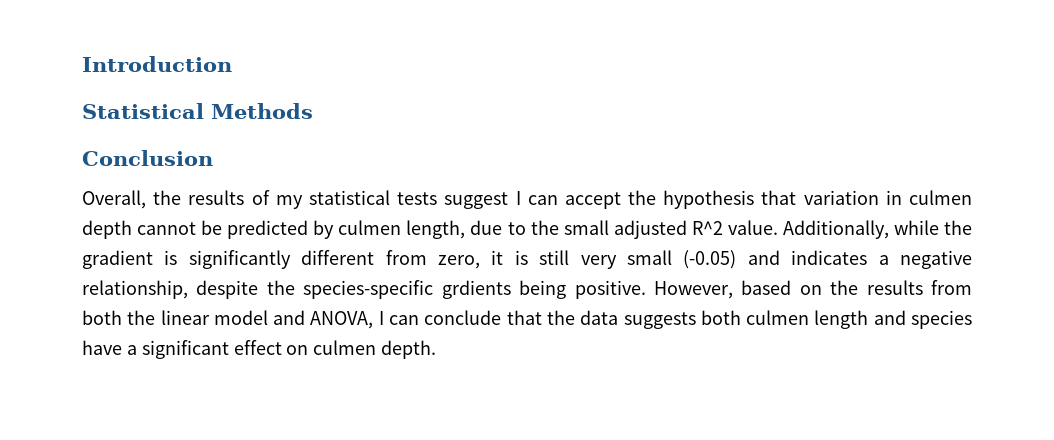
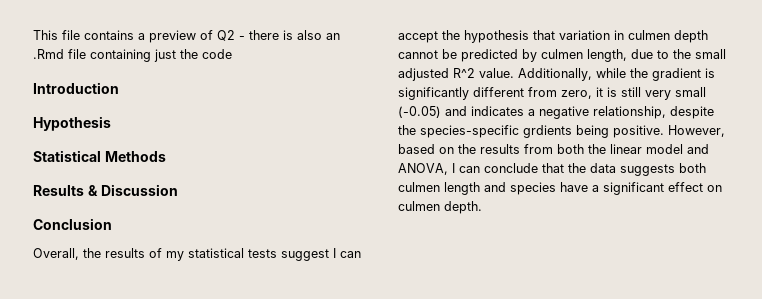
(82, 64) none -> [33,30,340,43] [33,49,232,62] This file contains a preview of Q2 - there is also an .Rmd file containing just the code //
(232, 64) none -> [33,116,111,131] // Hypothesis
(313, 111) none -> [33,184,178,196] // Results & Discussion

